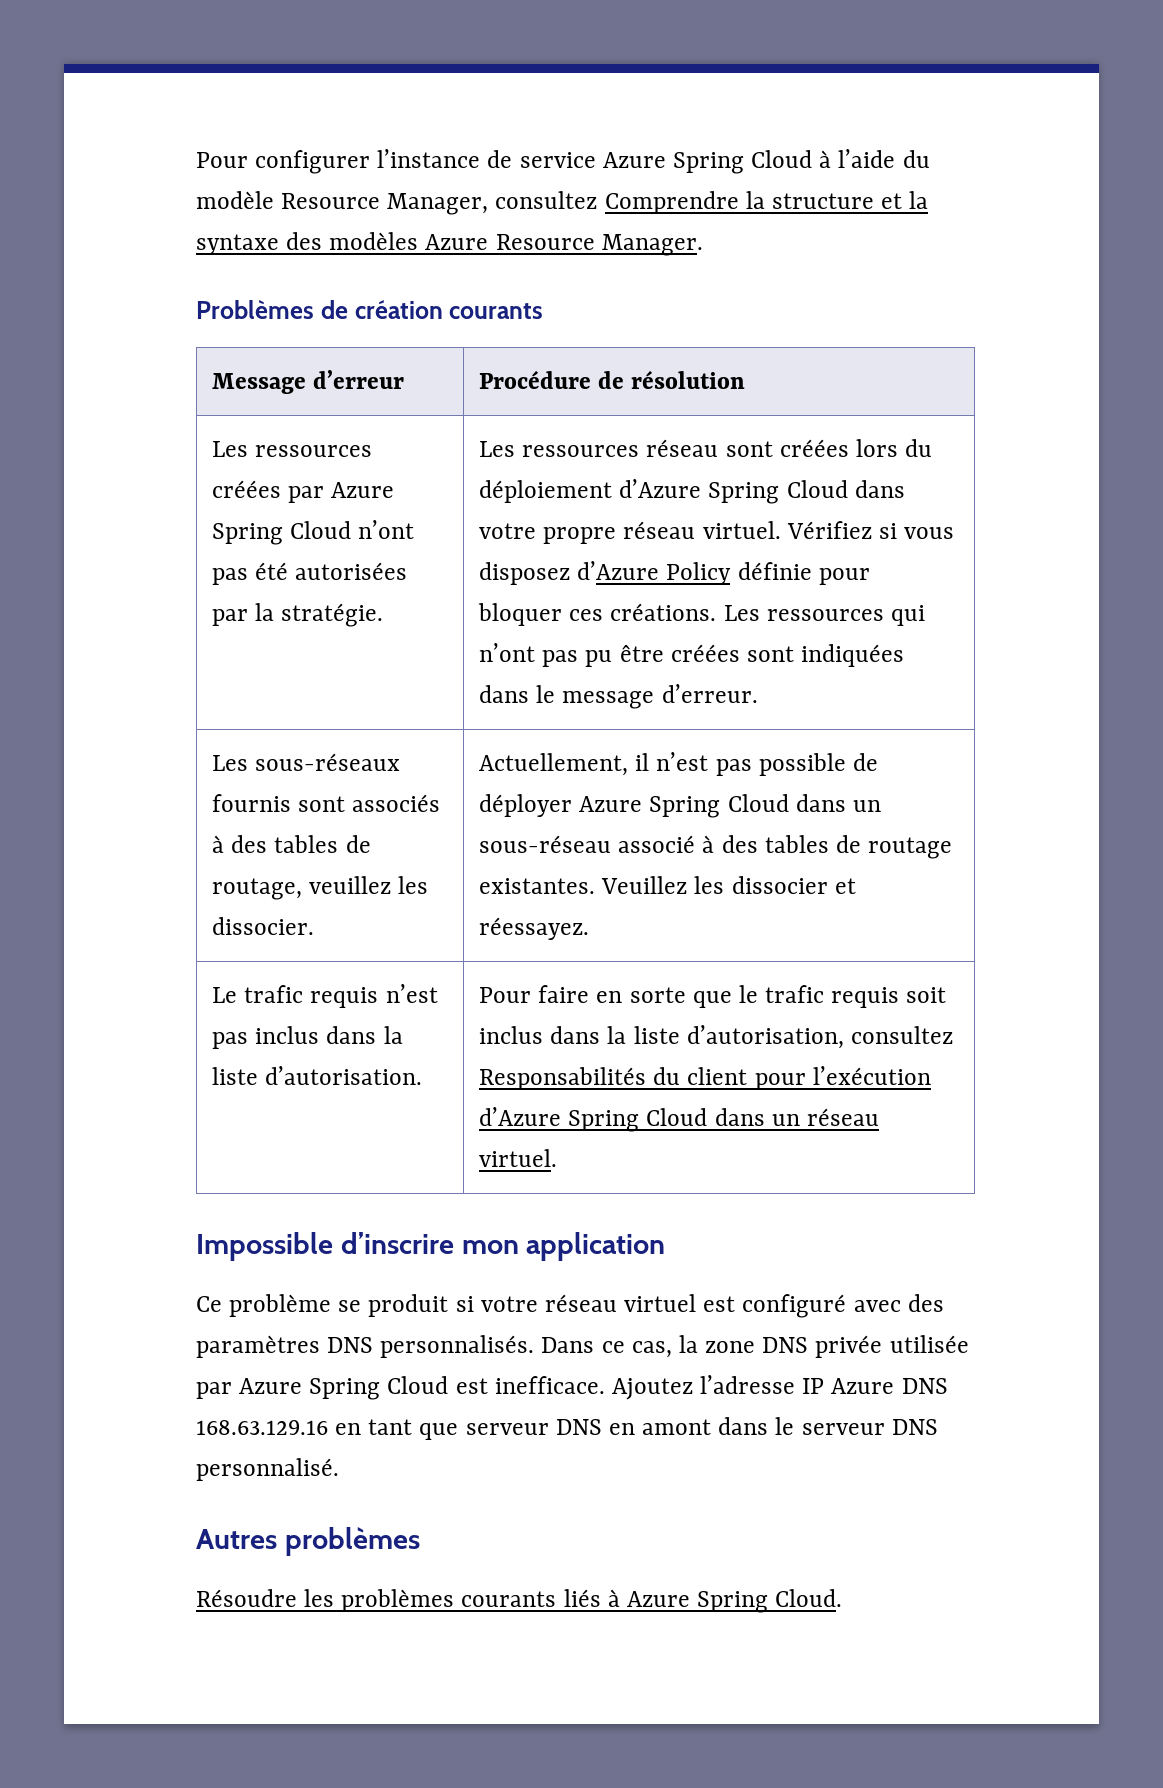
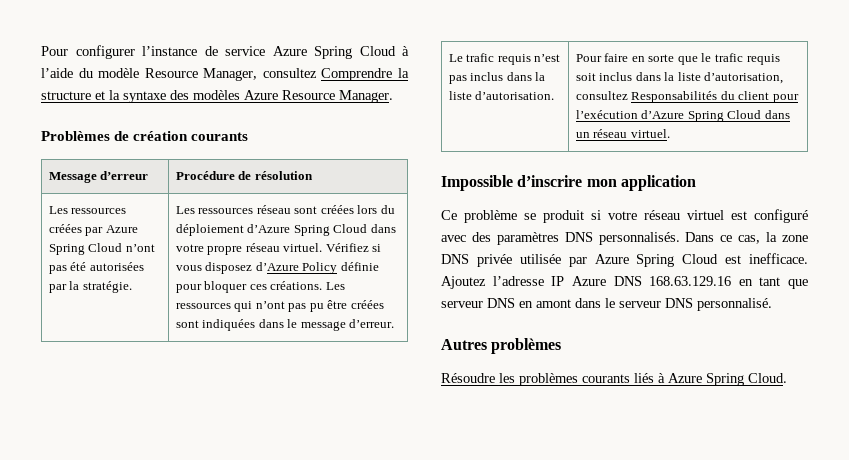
[212,753,401,771] [212,794,441,812] [212,835,371,853] [212,876,429,900] [212,917,315,935] [479,752,878,776] [479,794,881,818] [479,835,953,859] [479,876,856,894] [479,917,590,940] // Les sous-réseaux fournis sont associés à des tables de routage, veuillez les dissocier. | Actuellement, il n’est pas possible de déployer Azure Spring Cloud dans un sous-réseau associé à des tables de routage existantes. Veuillez les dissocier et réessayez. -> (395, 323) none

